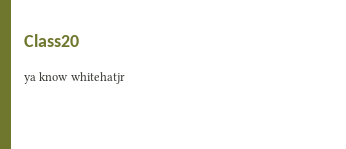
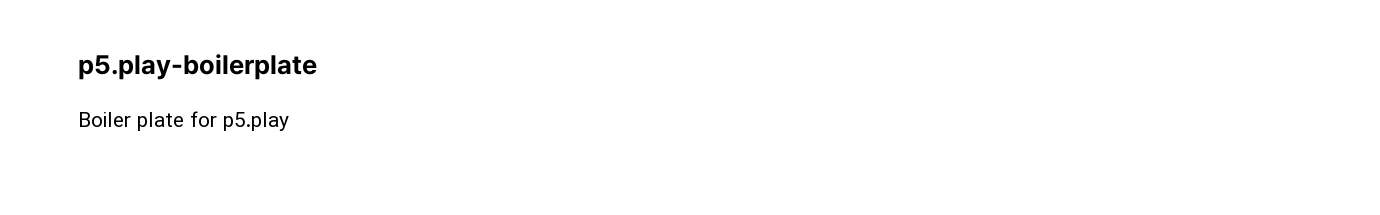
[24,34,79,47] [24,72,125,84] Class20 // ya know whitehatjr -> [78,54,317,80] [78,111,289,131] p5.play-boilerplate // Boiler plate for p5.play

